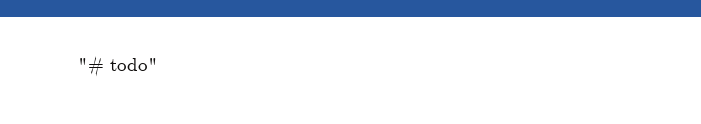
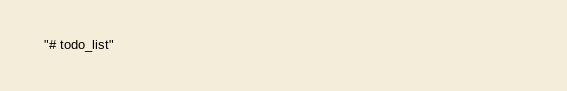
[110,58,158,71] todo" -> [60,40,114,52] todo_list"

